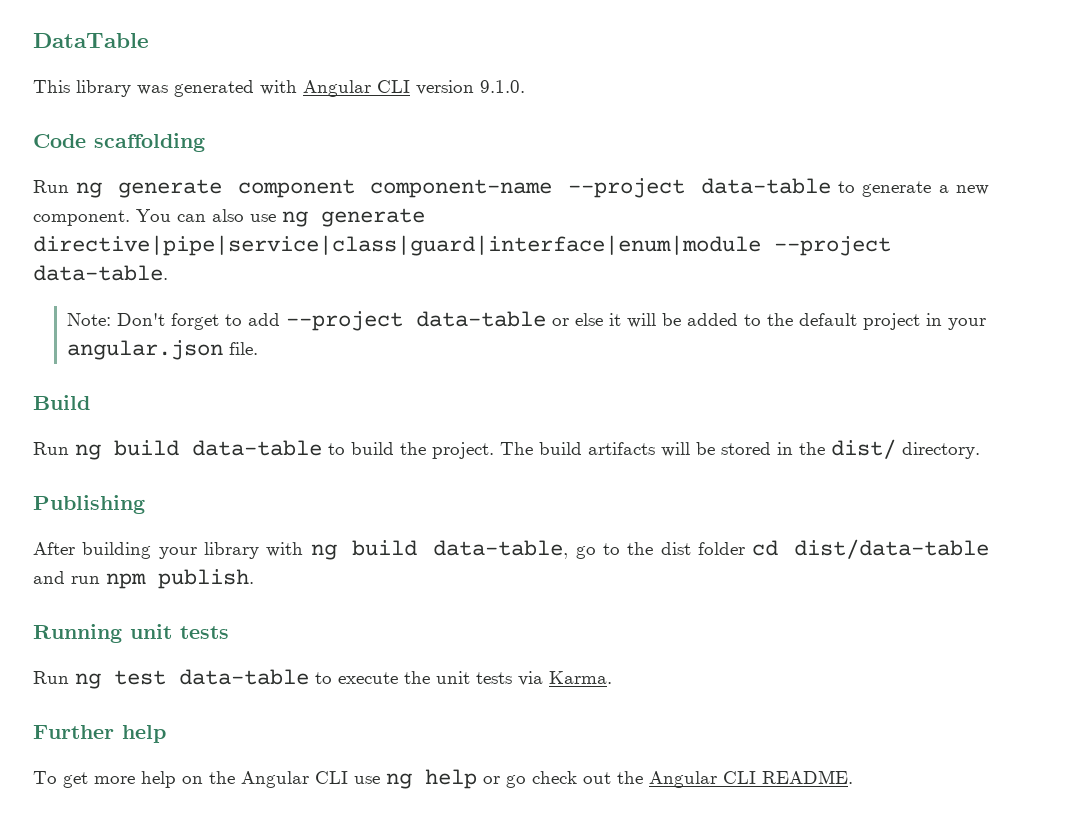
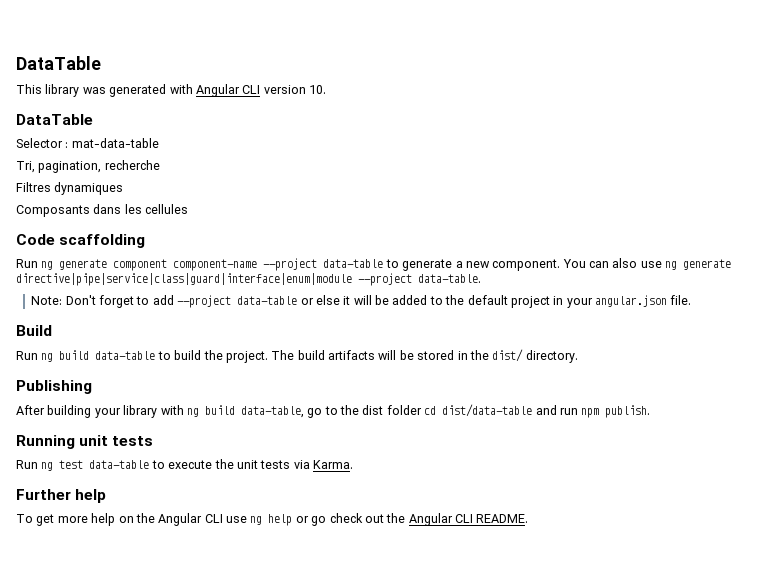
[480,80,525,93] 9.1.0. -> [309,85,326,94] [16,114,93,125] [16,138,159,148] [16,160,160,173] [16,182,124,195] [16,204,189,217] 10. // DataTable // Selector : mat-data-table // Tri, pagination, recherche // Filtres dynamiques // Composants dans les cellules

